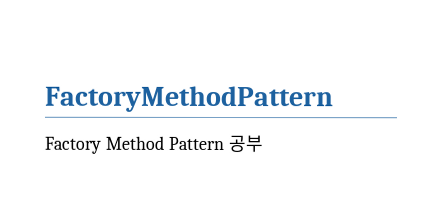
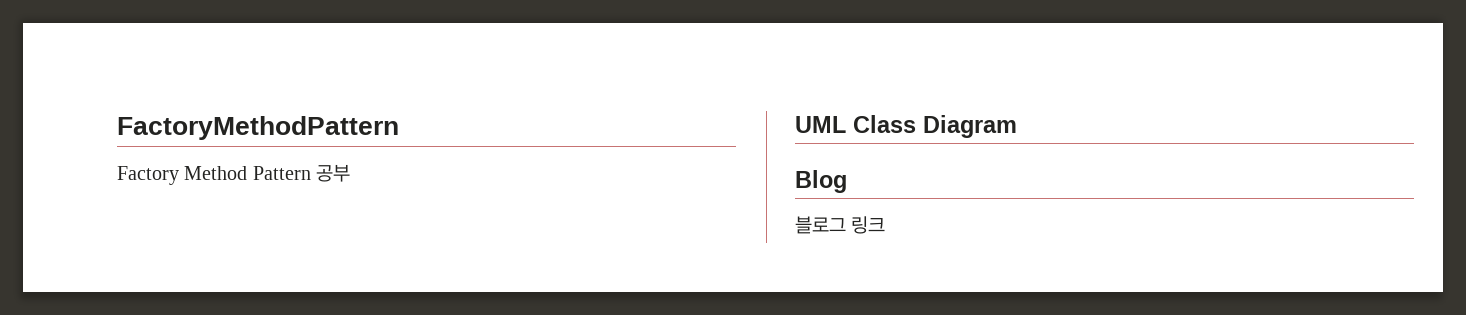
(263, 144) none -> [795,115,1017,138] [795,170,847,193] [795,216,886,234] // UML Class Diagram // Blog // 블로그 링크

